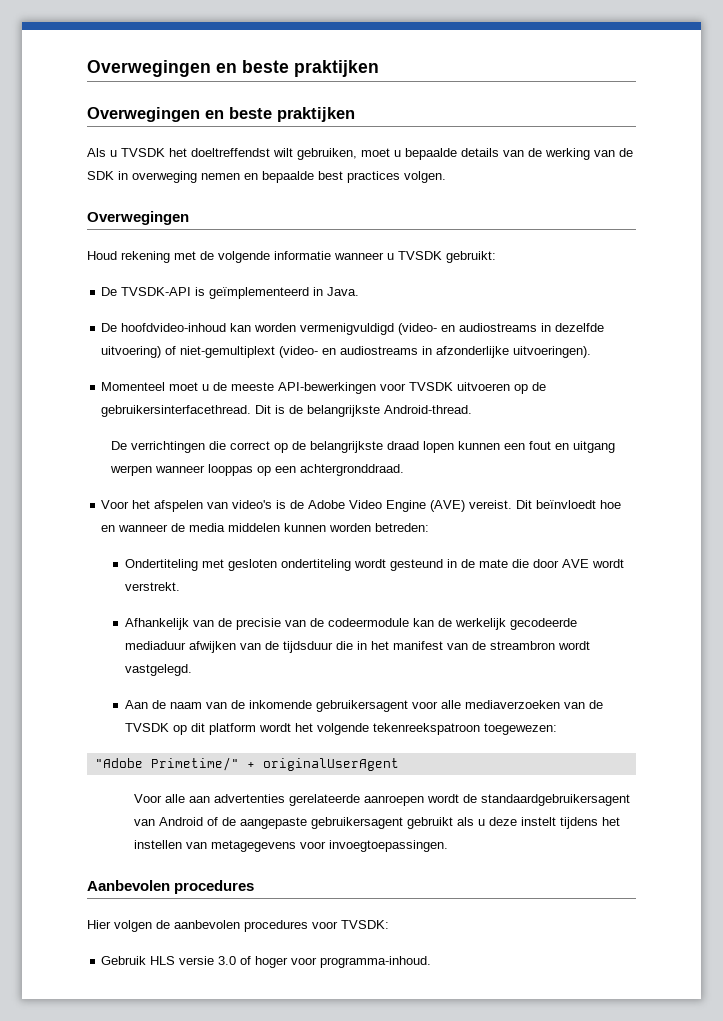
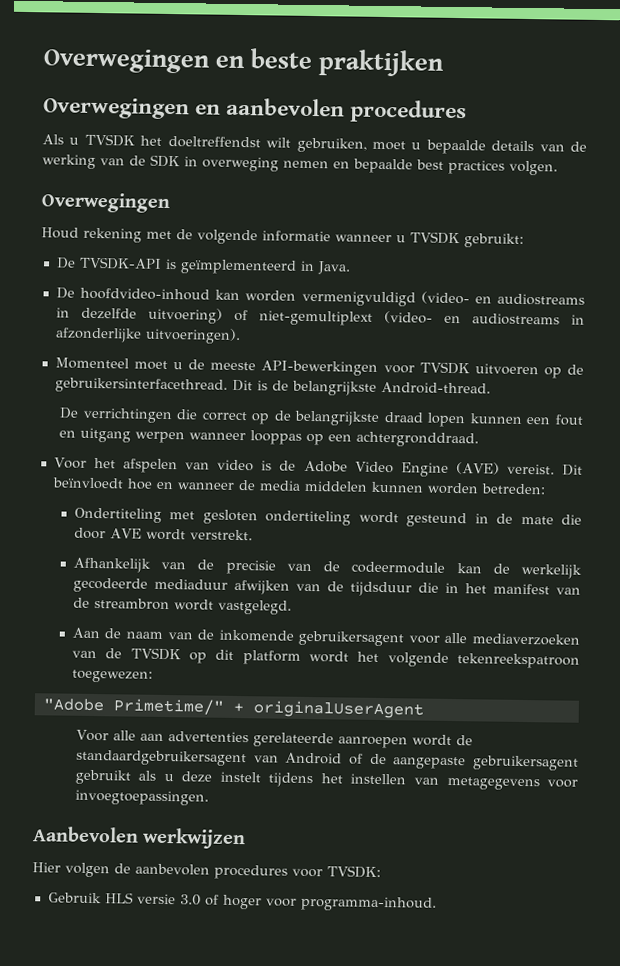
[229,107,355,122] beste praktijken -> [226,97,468,124] aanbevolen procedures
[232,500,273,509] video's -> [217,459,255,472] video
[174,880,255,894] procedures -> [142,827,247,850] werkwijzen

